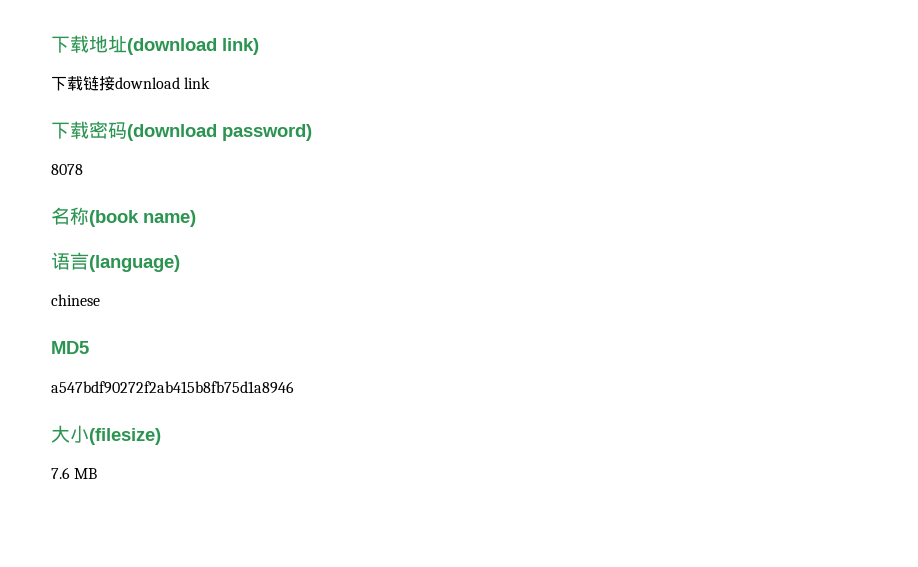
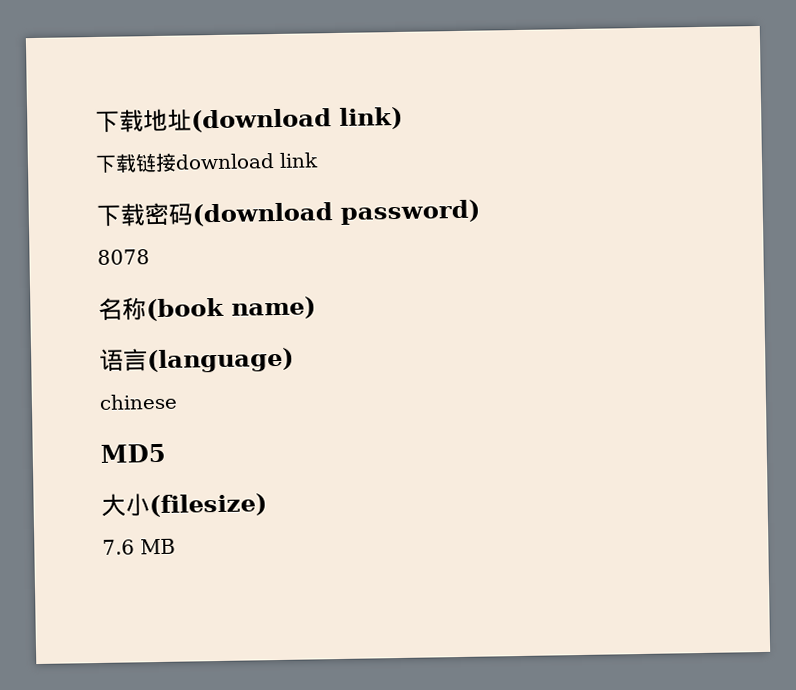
[51,381,294,394] // a547bdf90272f2ab415b8fb75d1a8946 -> (166, 453) none

